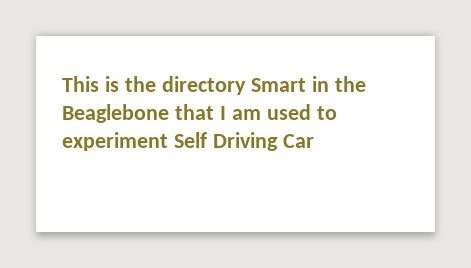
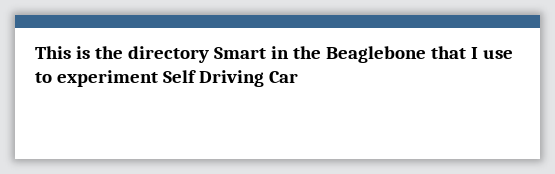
[231,104,311,120] am used -> [482,50,513,59] use

